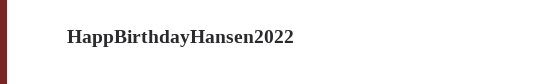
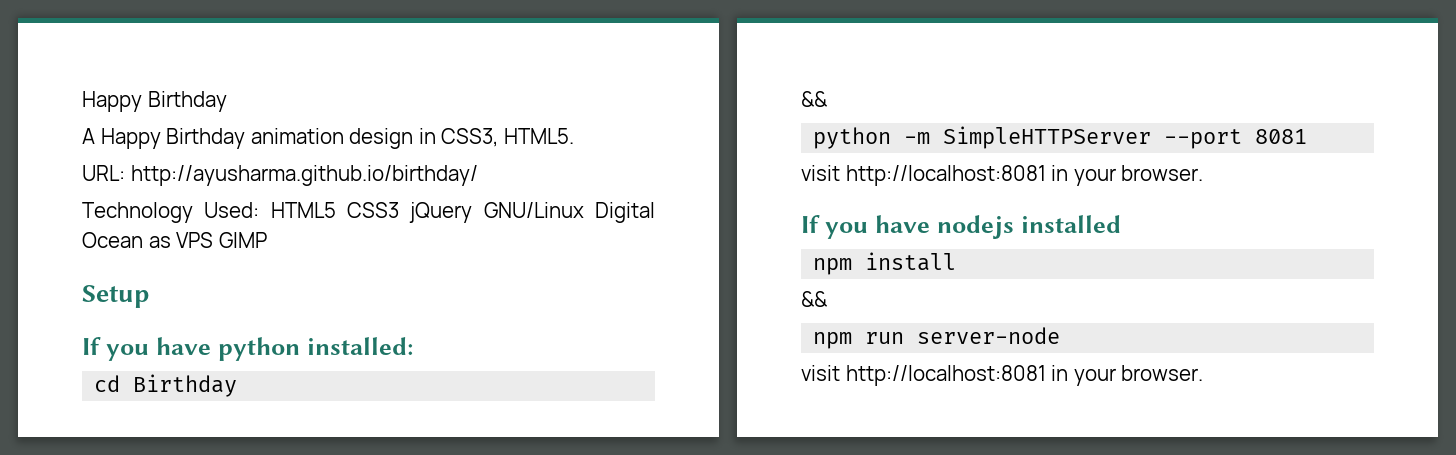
[67,30,294,47] HappBirthdayHansen2022 -> [82,91,227,112] [82,128,574,149] [82,165,478,186] [82,202,655,223] [82,232,267,248] [82,285,150,308] [82,337,413,361] [94,374,238,397] [801,91,828,107] [813,126,1308,149] [801,165,1204,186] [801,215,1121,239] [813,252,957,275] [801,291,828,307] [813,327,1061,349] [801,365,1204,386] Happy Birthday // A Happy Birthday animation design in CSS3, HTML5. // URL: http://ayusharma.github.io/birthday/ // Technology Used: HTML5 CSS3 jQuery GNU/Linux Digital Ocean as VPS GIMP // Setup // If you have python installed: // cd Birthday // && // python -m SimpleHTTPServer --port 8081 // visit http://localhost:8081 in your browser. // If you have nodejs installed // npm install // && // npm run server-node // visit http://localhost:8081 in your browser.

